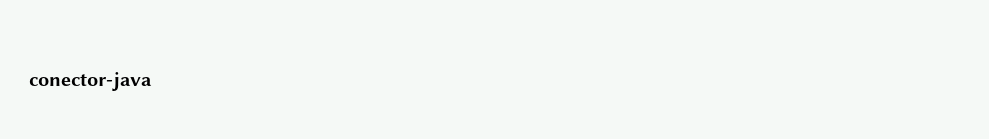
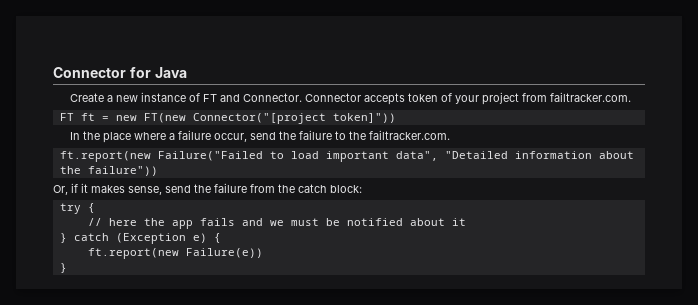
[29,72,152,91] conector-java -> [53,67,187,78] [69,92,631,105] [59,113,396,124] [69,130,450,143] [59,151,634,162] [59,166,158,176] [53,183,362,195] [59,203,95,214] [87,218,466,229] [59,233,221,244] [87,248,263,259] [59,263,67,273] Connector for Java // Create a new instance of FT and Connector. Connector accepts token of your project from failtracker.com. // FT ft = new FT(new Connector("[project token]")) // In the place where a failure occur, send the failure to the failtracker.com. // ft.report(new Failure("Failed to load important data", "Detailed information about the failure")) // Or, if it makes sense, send the failure from the catch block: // try { // // here the app fails and we must be notified about it // } catch (Exception e) { // ft.report(new Failure(e)) // }

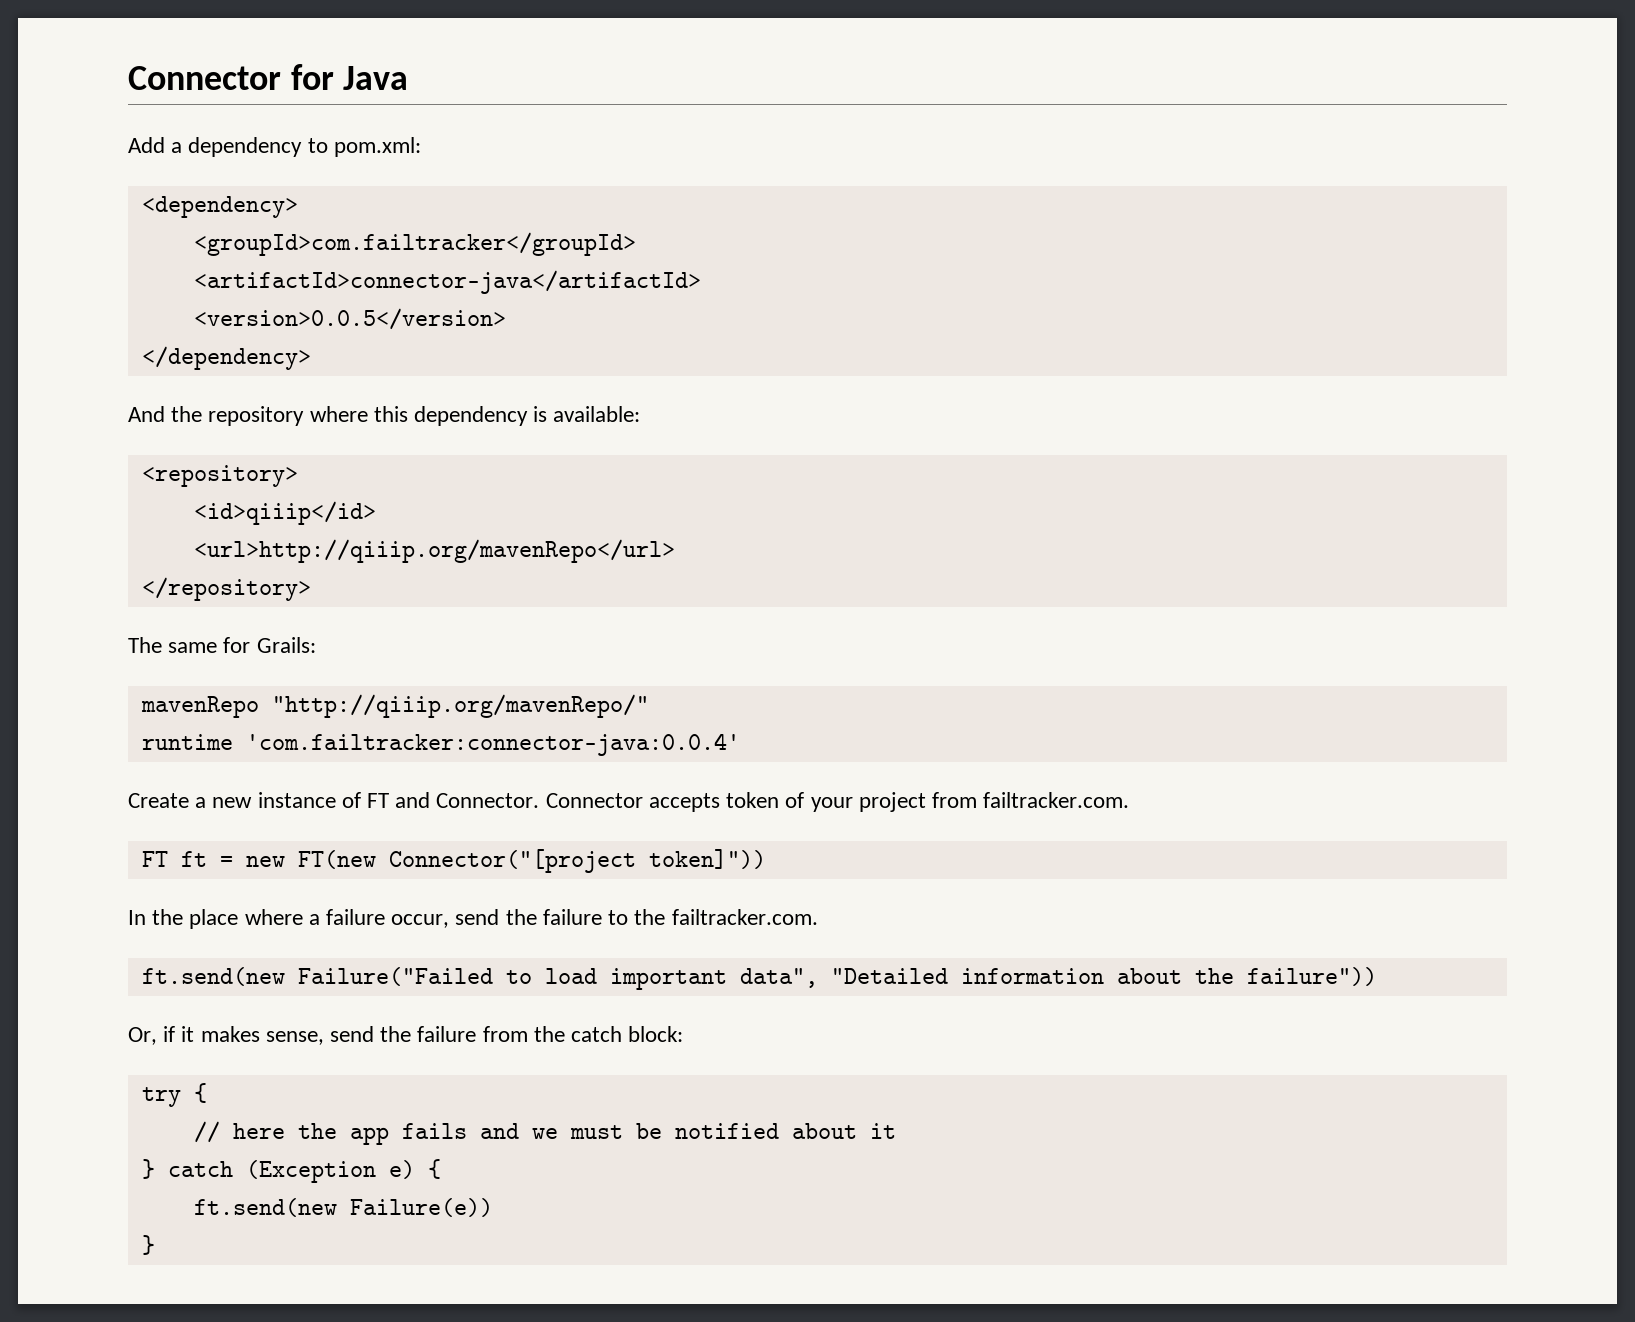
(187, 72) none -> [128,137,421,157] [141,196,298,218] [193,232,636,256] [193,270,701,294] [193,308,506,330] [141,346,311,370] [128,406,641,426] [141,465,298,487] [193,501,376,525] [193,539,675,563] [141,577,311,601] [128,637,316,653] [140,694,649,718] [141,733,740,756] // Add a dependency to pom.xml: // <dependency> // <groupId>com.failtracker</groupId> // <artifactId>connector-java</artifactId> // <version>0.0.5</version> // </dependency> // And the repository where this dependency is available: // <repository> // <id>qiiip</id> // <url>http://qiiip.org/mavenRepo</url> // </repository> // The same for Grails: // mavenRepo "http://qiiip.org/mavenRepo/" // runtime 'com.failtracker:connector-java:0.0.4'
[59,151,151,162] ft.report(new -> [141,967,285,986] ft.send(new
[87,248,179,259] ft.report(new -> [193,1198,337,1217] ft.send(new

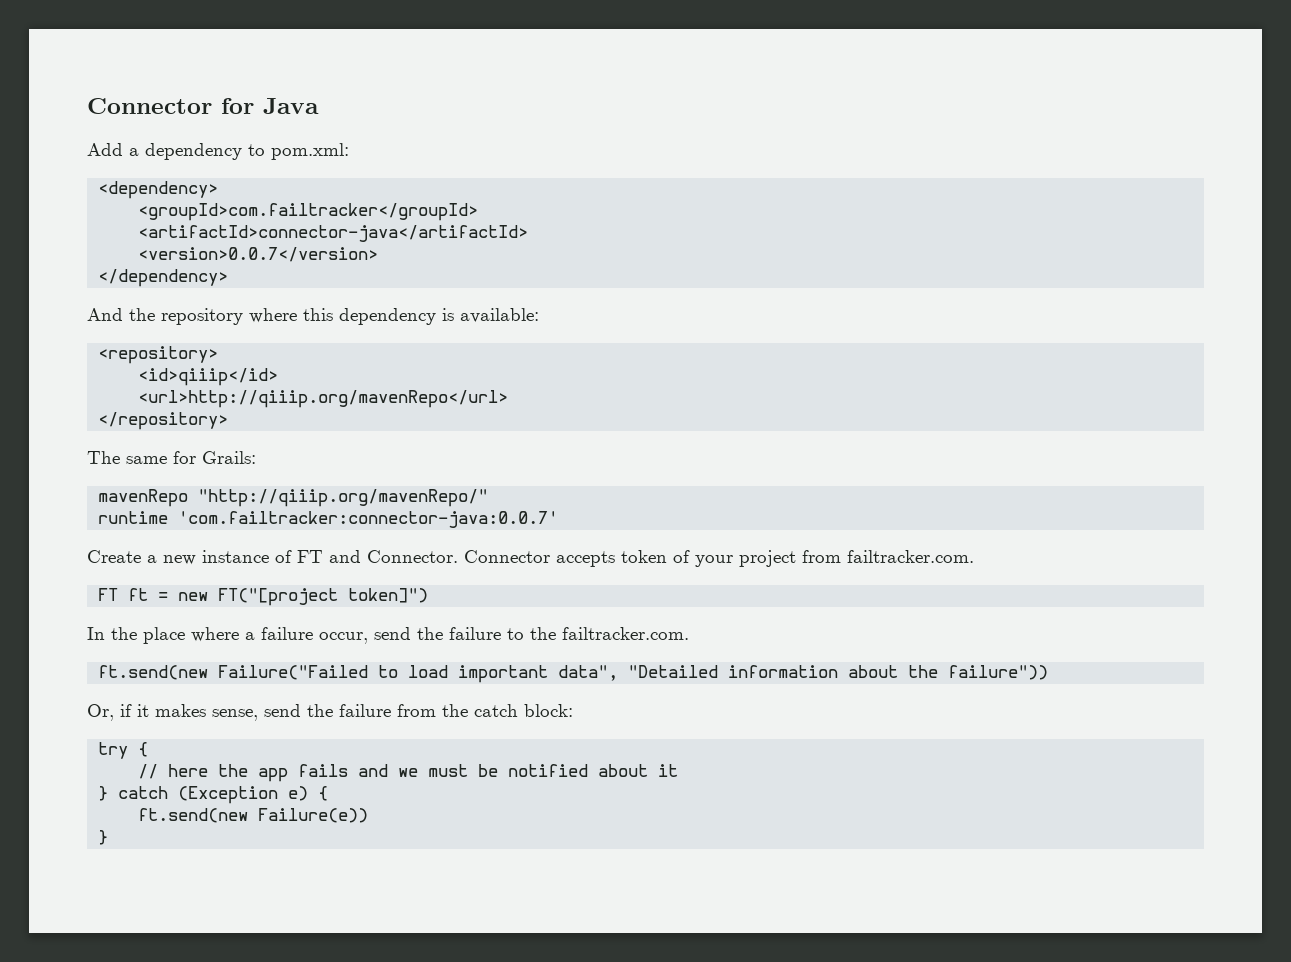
[193,308,506,330] <version>0.0.5</version> -> [138,247,379,262] <version>0.0.7</version>
[245,733,740,756] 'com.failtracker:connector-java:0.0.4' -> [178,511,559,528] 'com.failtracker:connector-java:0.0.7'
[297,849,766,873] FT(new Connector("[project token]")) -> [218,588,429,606] FT("[project token]")

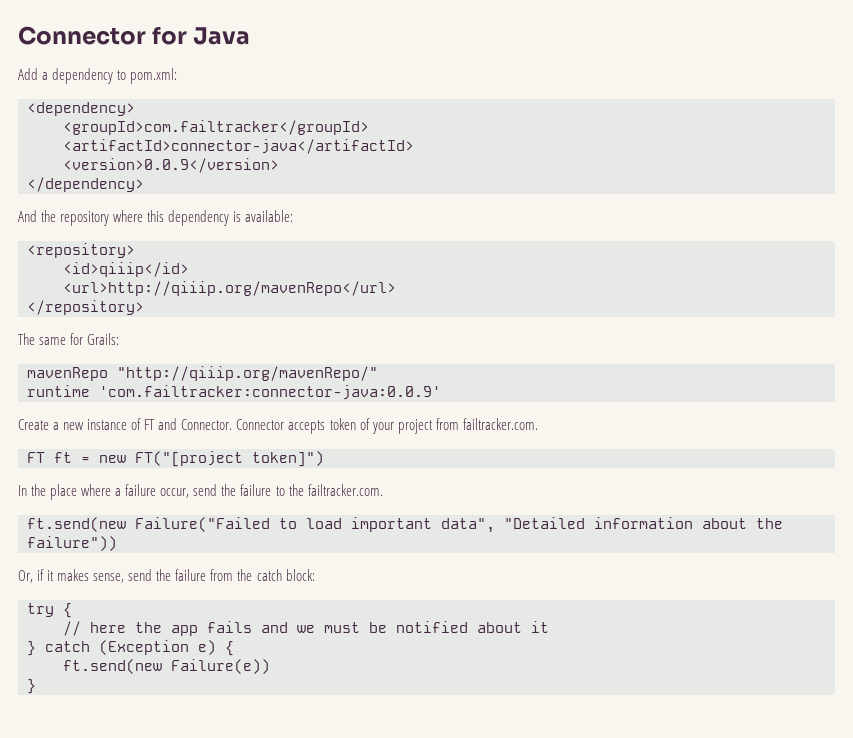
[138,247,379,262] <version>0.0.7</version> -> [63,158,279,173] <version>0.0.9</version>
[178,511,559,528] 'com.failtracker:connector-java:0.0.7' -> [99,385,441,400] 'com.failtracker:connector-java:0.0.9'

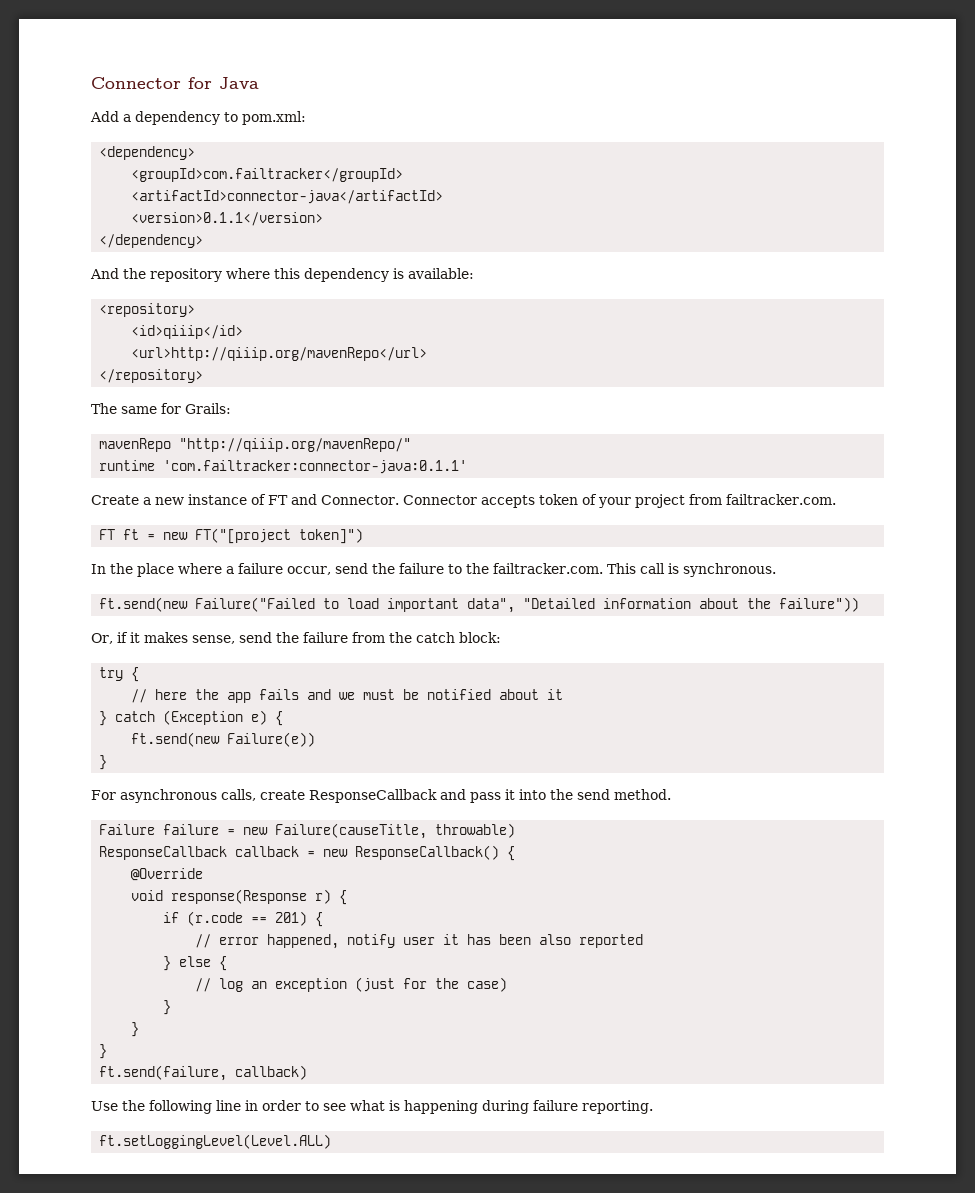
[63,158,279,173] <version>0.0.9</version> -> [131,212,324,226] <version>0.1.1</version>
[99,385,441,400] 'com.failtracker:connector-java:0.0.9' -> [163,460,468,474] 'com.failtracker:connector-java:0.1.1'
(383, 490) none -> [606,563,776,577] This call is synchronous.
(36, 686) none -> [91,789,671,803] [99,823,516,839] [99,845,516,861] [131,868,204,881] [131,889,348,905] [163,911,324,927] [195,934,644,949] [163,956,228,971] [195,977,508,992] [163,1000,172,1015] [131,1022,140,1037] [99,1044,108,1059] [99,1065,308,1081] [91,1100,653,1114] [99,1134,332,1149] // For asynchronous calls, create ResponseCallback and pass it into the send method. // Failure failure = new Failure(causeTitle, throwable) // ResponseCallback callback = new ResponseCallback() { // @Override // void response(Response r) { // if (r.code == 201) { // // error happened, notify user it has been also reported // } else { // // log an exception (just for the case) // } // } // } // ft.send(failure, callback) // Use the following line in order to see what is happening during failure reporting. // ft.setLoggingLevel(Level.ALL)

